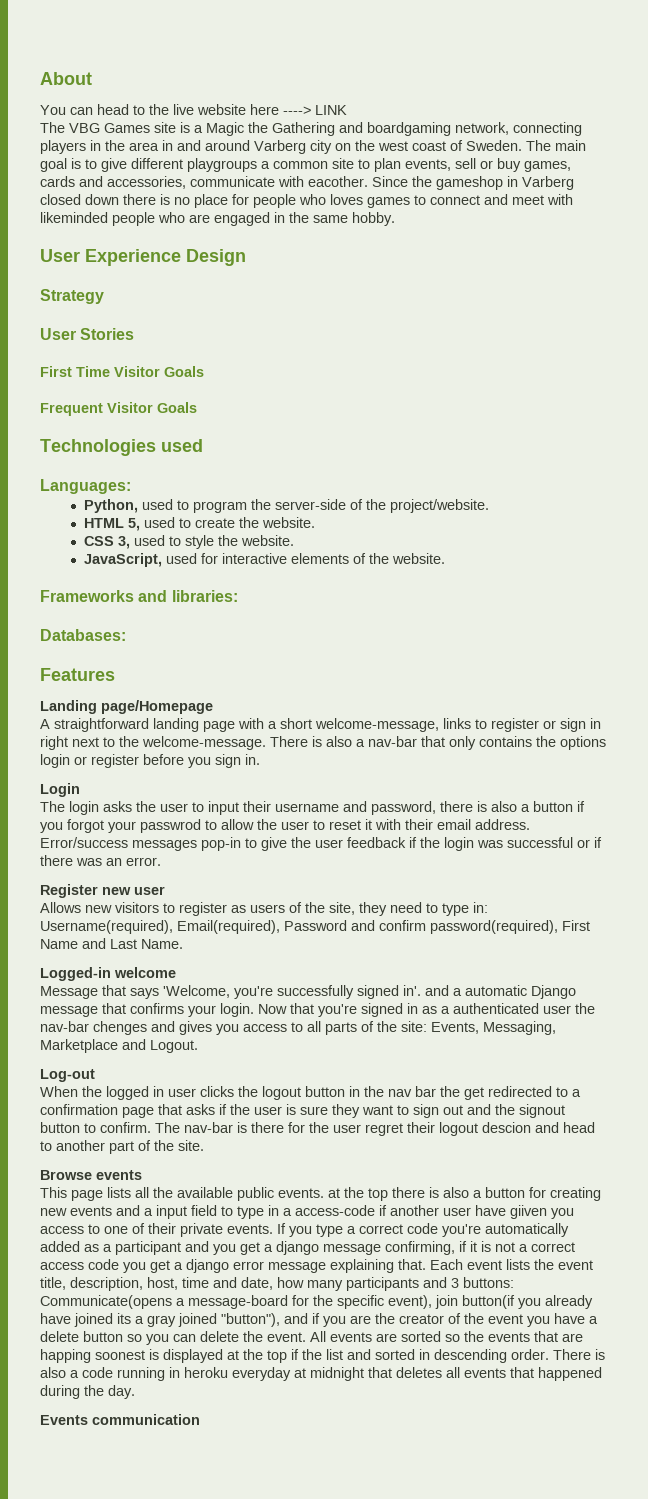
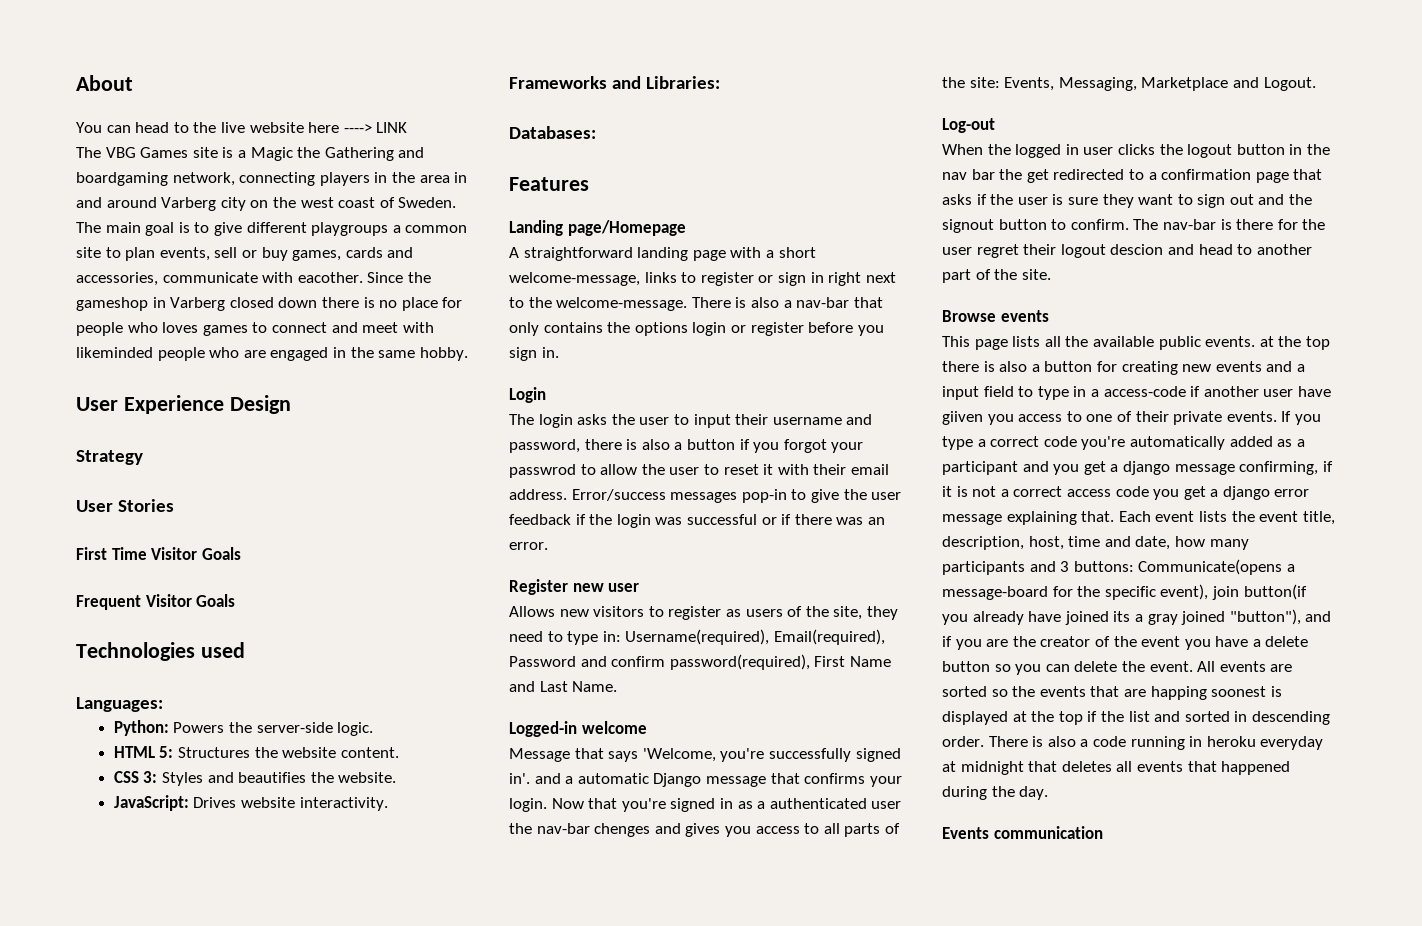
[83,499,489,513] [83,517,315,531] [83,535,294,549] [83,553,445,567] Python, used to program the server-side of the project/website. // HTML 5, used to create the website. // CSS 3, used to style the website. // JavaScript, used for interactive elements of the website. -> [113,720,374,736] [113,746,399,758] [113,771,397,786] [113,795,388,811] Python: Powers the server-side logic. // HTML 5: Structures the website content. // CSS 3: Styles and beautifies the website. // JavaScript: Drives website interactivity.
[171,590,238,602] libraries: -> [646,76,721,89] Libraries:

